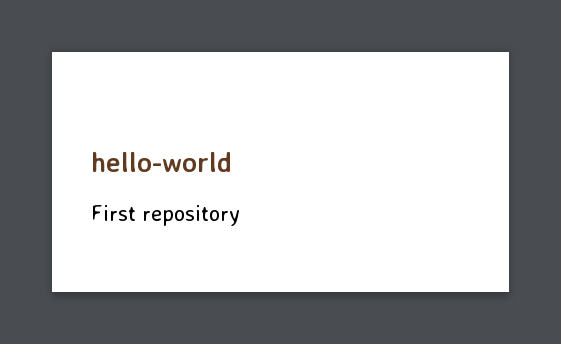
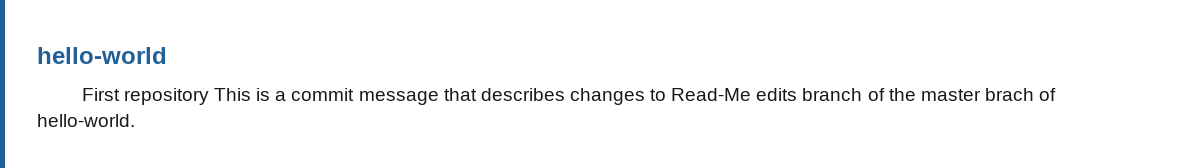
(240, 215) none -> [214,88,1057,105] [37,114,135,127] This is a commit message that describes changes to Read-Me edits branch of the master brach of hello-world.

